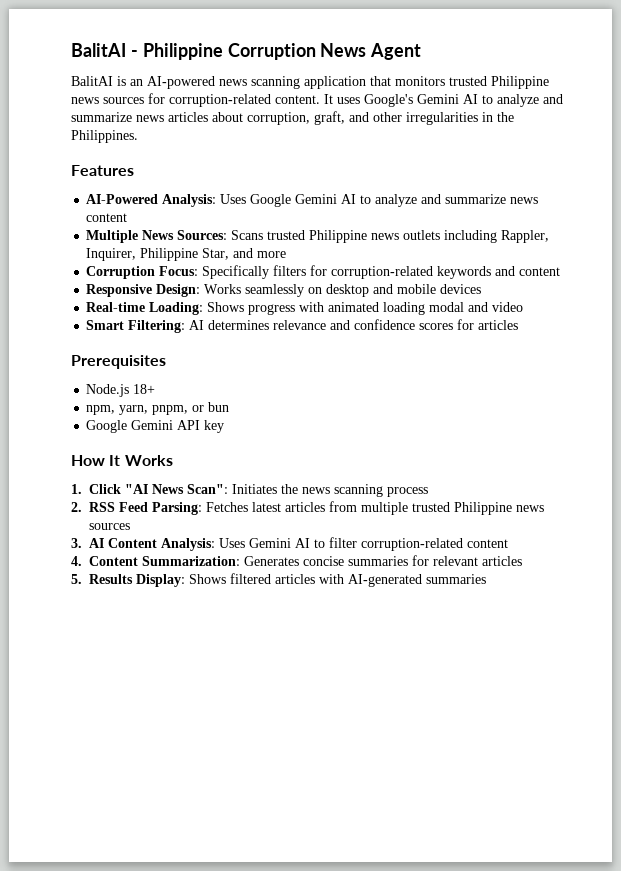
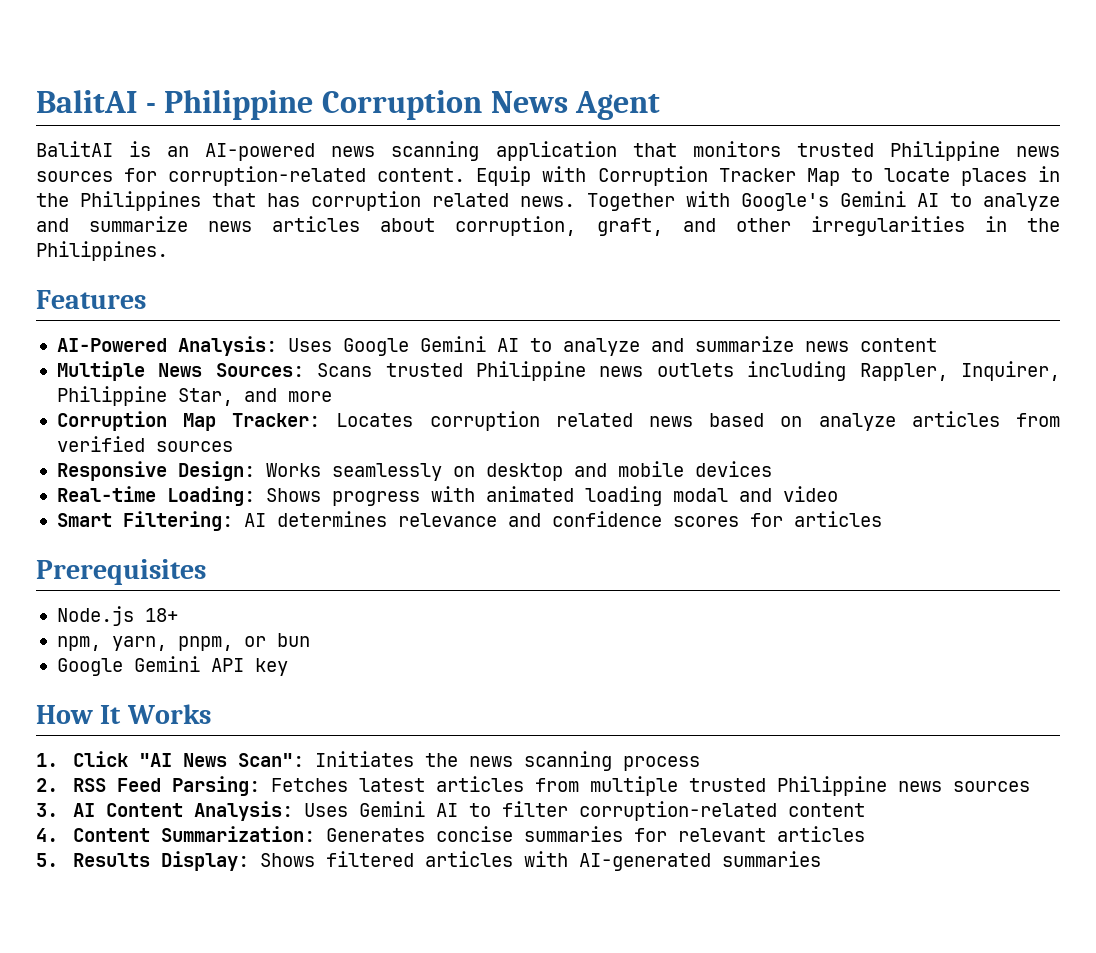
[324,94,360,104] It uses -> [476,166,1060,186] [36,191,730,211] Equip with Corruption Tracker Map to locate places in the Philippines that has corruption related news. Together with
[159,265,561,279] Focus: Specifically filters for corruption-related keywords and content -> [183,411,1061,431] [56,436,233,452] Map Tracker: Locates corruption related news based on analyze articles from verified sources

